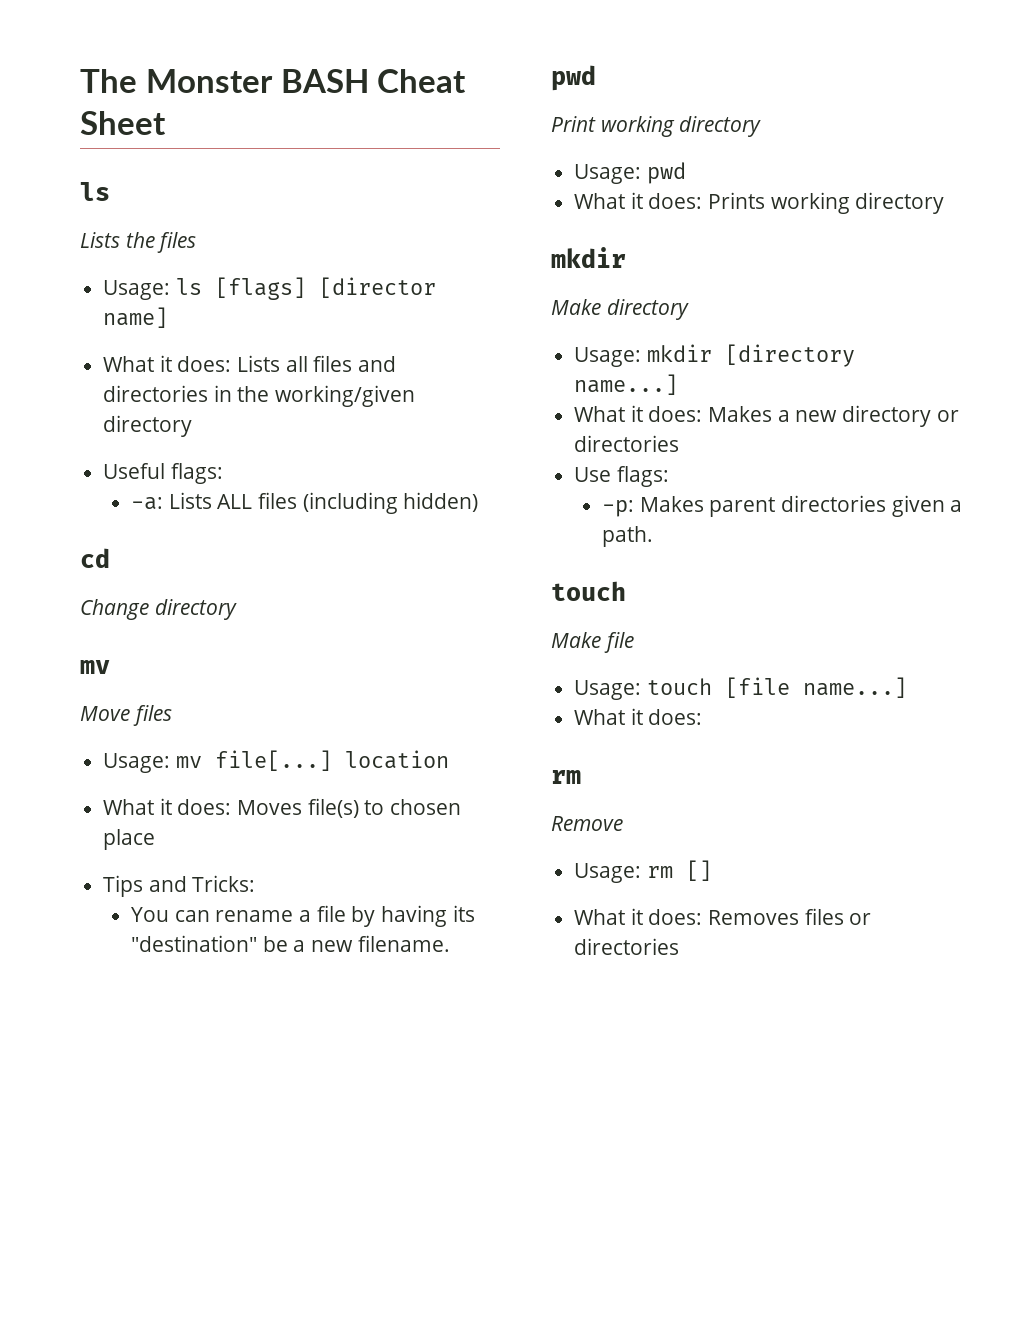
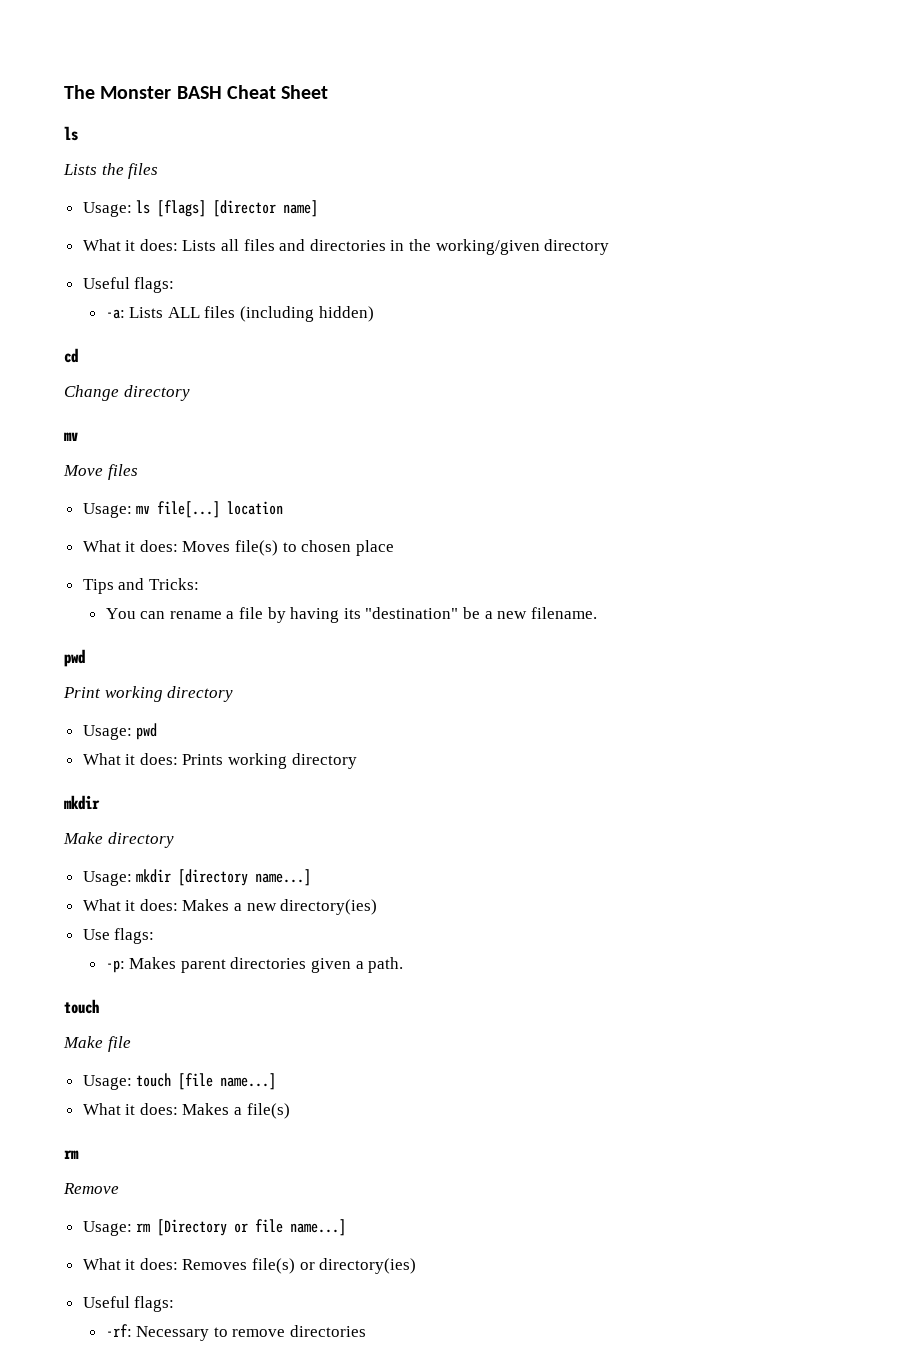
[842,405,959,427] [574,435,680,452] directory or directories -> [280,899,378,915] directory(ies)
(703, 717) none -> [182,1103,290,1119] Makes a file(s)
[685,860,712,881] [] -> [157,1219,347,1236] [Directory or file name...]
[804,908,872,925] files or -> [252,1258,417,1274] [82,1296,175,1312] [105,1324,286,1341] file(s) or directory(ies) // Useful flags: // -rf: Necessary to remove

